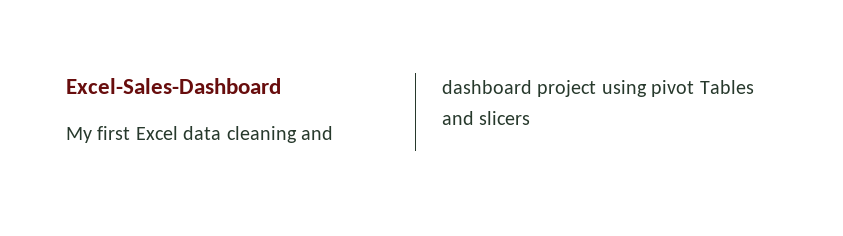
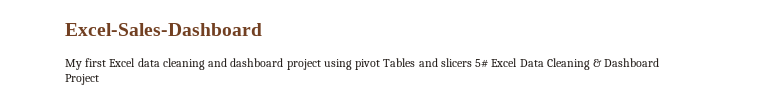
(531, 118) none -> [475,58,660,70] [65,74,99,85] 5# Excel Data Cleaning & Dashboard Project

